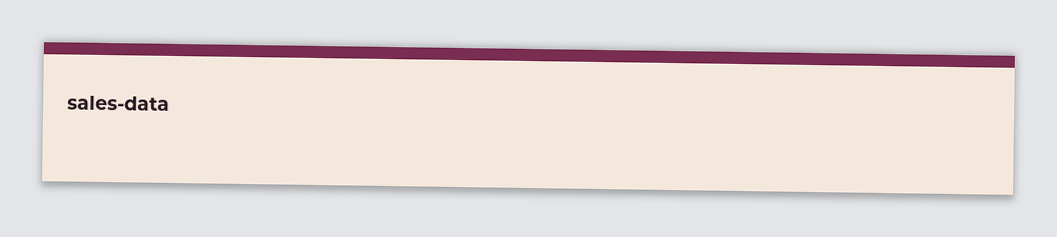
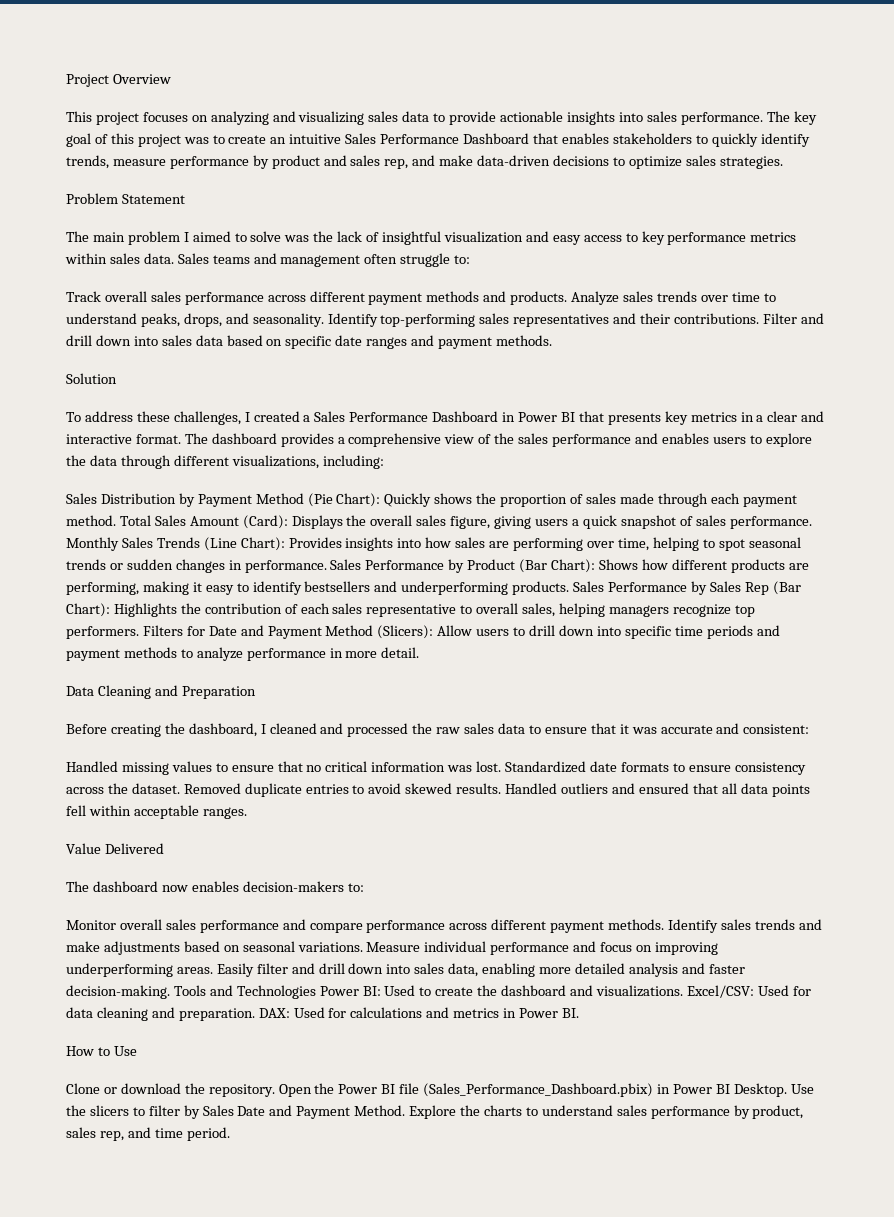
[67,95,170,111] sales-data -> [66,74,171,87] [66,111,817,125] [66,133,810,147] [66,155,783,169] [66,193,185,204] [66,231,797,245] [65,253,471,267] [66,291,776,305] [66,313,824,327] [66,335,552,349] [66,373,117,384] [66,411,825,425] [66,433,812,447] [66,455,384,469] [66,493,797,507] [66,515,812,529] [66,537,801,551] [66,559,809,573] [66,581,801,595] [66,603,755,617] [66,625,780,639] [66,647,420,661] [66,685,256,699] [66,723,810,737] [66,761,806,775] [66,783,810,797] [66,805,247,819] [66,843,164,854] [66,881,364,892] [66,919,822,933] [66,941,718,955] [66,963,745,977] [66,985,811,999] [66,1007,579,1021] [66,1046,137,1056] [66,1083,814,1097] [66,1105,804,1119] [66,1127,230,1141] Project Overview // This project focuses on analyzing and visualizing sales data to provide actionable insights into sales performance. The key goal of this project was to create an intuitive Sales Performance Dashboard that enables stakeholders to quickly identify trends, measure performance by product and sales rep, and make data-driven decisions to optimize sales strategies. // Problem Statement // The main problem I aimed to solve was the lack of insightful visualization and easy access to key performance metrics within sales data. Sales teams and management often struggle to: // Track overall sales performance across different payment methods and products. Analyze sales trends over time to understand peaks, drops, and seasonality. Identify top-performing sales representatives and their contributions. Filter and drill down into sales data based on specific date ranges and payment methods. // Solution // To address these challenges, I created a Sales Performance Dashboard in Power BI that presents key metrics in a clear and interactive format. The dashboard provides a comprehensive view of the sales performance and enables users to explore the data through different visualizations, including: // Sales Distribution by Payment Method (Pie Chart): Quickly shows the proportion of sales made through each payment method. Total Sales Amount (Card): Displays the overall sales figure, giving users a quick snapshot of sales performance. Monthly Sales Trends (Line Chart): Provides insights into how sales are performing over time, helping to spot seasonal trends or sudden changes in performance. Sales Performance by Product (Bar Chart): Shows how different products are performing, making it easy to identify bestsellers and underperforming products. Sales Performance by Sales Rep (Bar Chart): Highlights the contribution of each sales representative to overall sales, helping managers recognize top performers. Filters for Date and Payment Method (Slicers): Allow users to drill down into specific time periods and payment methods to analyze performance in more detail. // Data Cleaning and Preparation // Before creating the dashboard, I cleaned and processed the raw sales data to ensure that it was accurate and consistent: // Handled missing values to ensure that no critical information was lost. Standardized date formats to ensure consistency across the dataset. Removed duplicate entries to avoid skewed results. Handled outliers and ensured that all data points fell within acceptable ranges. // Value Delivered // The dashboard now enables decision-makers to: // Monitor overall sales performance and compare performance across different payment methods. Identify sales trends and make adjustments based on seasonal variations. Measure individual performance and focus on improving underperforming areas. Easily filter and drill down into sales data, enabling more detailed analysis and faster decision-making. Tools and Technologies Power BI: Used to create the dashboard and visualizations. Excel/CSV: Used for data cleaning and preparation. DAX: Used for calculations and metrics in Power BI. // How to Use // Clone or download the repository. Open the Power BI file (Sales_Performance_Dashboard.pbix) in Power BI Desktop. Use the slicers to filter by Sales Date and Payment Method. Explore the charts to understand sales performance by product, sales rep, and time period.

